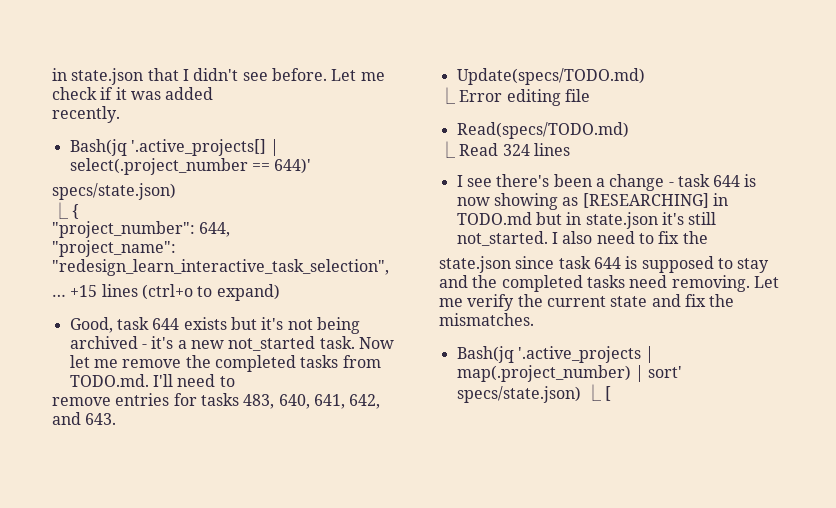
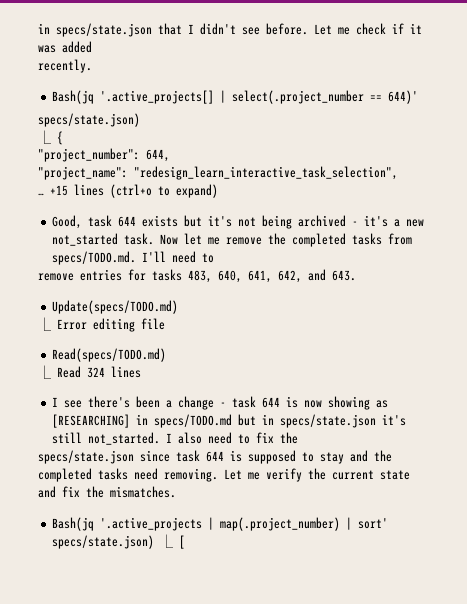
[52,68,144,85] in state.json -> [38,23,152,37] in specs/state.json
[69,374,149,387] TODO.md. -> [52,251,137,265] specs/TODO.md.
[456,212,532,225] TODO.md -> [154,414,233,428] specs/TODO.md
[585,212,658,229] state.json -> [280,414,377,428] specs/state.json
[439,256,511,273] state.json -> [38,450,134,464] specs/state.json

